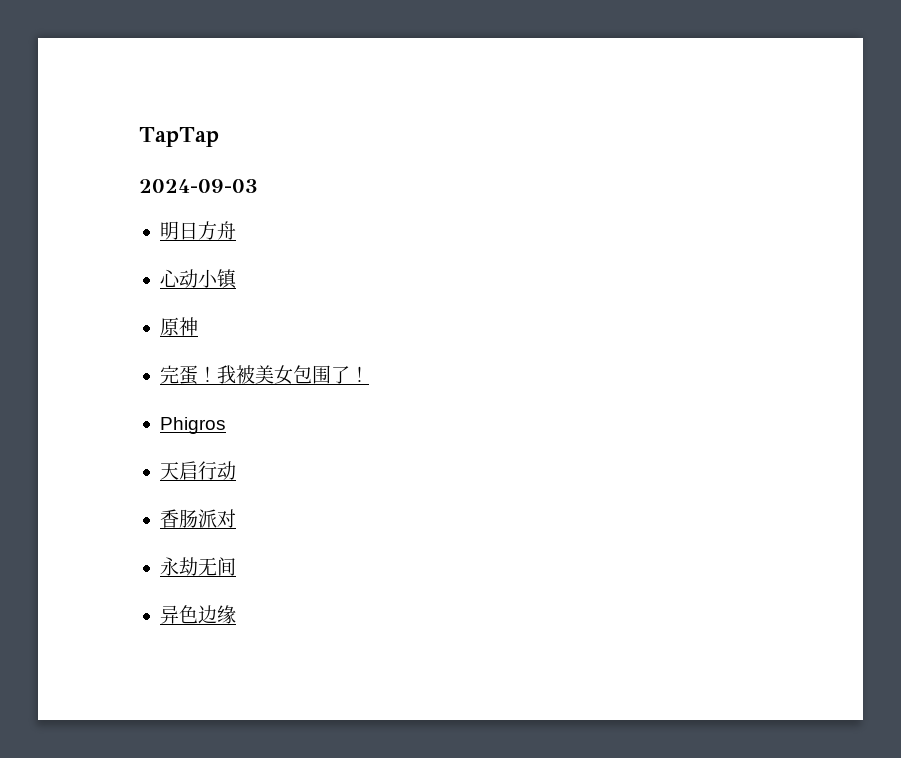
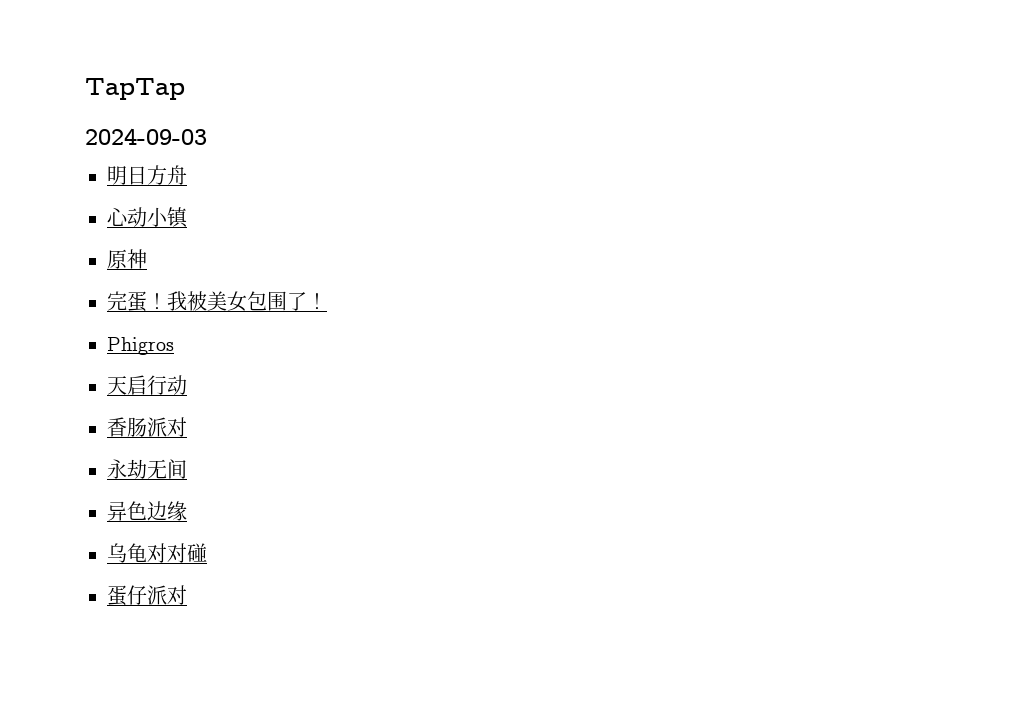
(236, 614) none -> [107,543,207,563] [107,585,187,606] // 乌龟对对碰 // 蛋仔派对

